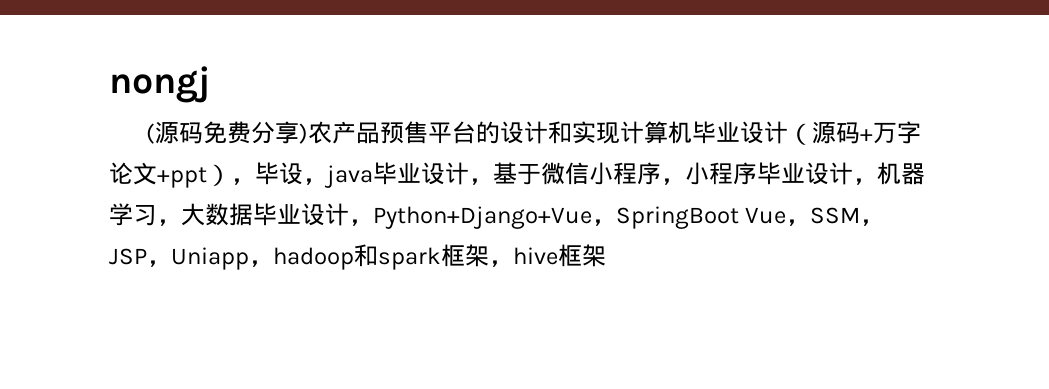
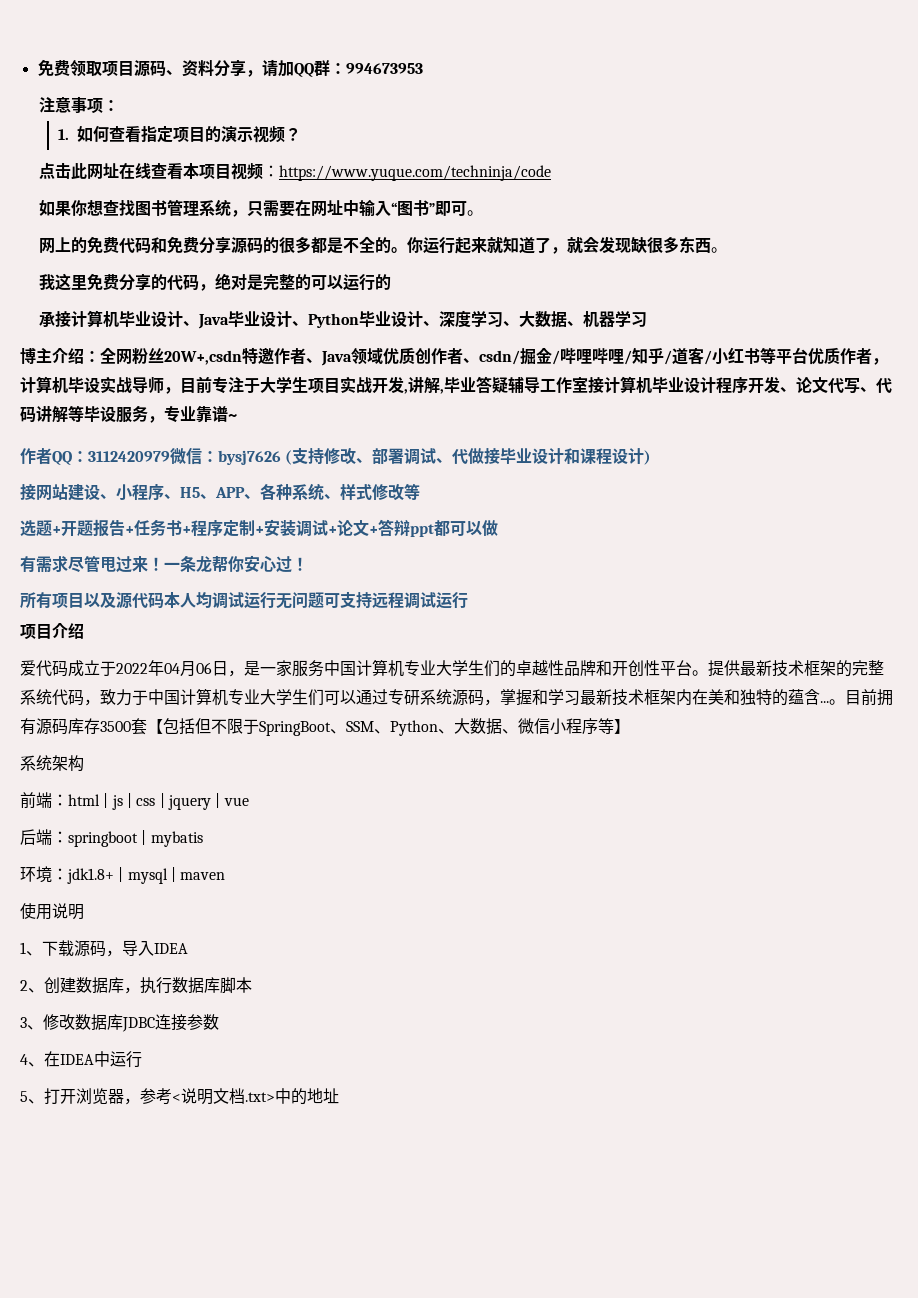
[109,66,211,103] [146,121,922,145] [109,162,925,188] [109,203,885,229] [109,244,606,270] nongj // (源码免费分享)农产品预售平台的设计和实现计算机毕业设计（源码+万字论文+ppt），毕设，java毕业设计，基于微信小程序，小程序毕业设计，机器学习，大数据毕业设计，Python+Django+Vue，SpringBoot Vue，SSM，JSP，Uniapp，hadoop和spark框架，hive框架 -> [37,59,423,77] [38,96,119,114] [57,125,301,143] [38,162,551,181] [38,199,483,217] [38,236,727,254] [38,273,391,291] [38,310,647,329] [20,347,888,366] [20,376,892,394] [20,405,237,423] [20,447,652,465] [20,483,420,501] [20,519,498,537] [20,555,308,573] [20,591,468,609] [20,623,84,640] [20,659,884,677] [20,688,893,706] [20,718,630,736] [20,755,84,772] [20,792,249,810] [20,829,203,847] [20,866,226,884] [20,903,84,920] [20,940,188,957] [20,977,252,994] [20,1014,219,1032] [20,1051,142,1068] [20,1088,339,1105] 免费领取项目源码、资料分享，请加QQ群：994673953 // 注意事项： // 1.如何查看指定项目的演示视频？ // 点击此网址在线查看本项目视频：https://www.yuque.com/techninja/code // 如果你想查找图书管理系统，只需要在网址中输入“图书”即可。 // 网上的免费代码和免费分享源码的很多都是不全的。你运行起来就知道了，就会发现缺很多东西。 // 我这里免费分享的代码，绝对是完整的可以运行的 // 承接计算机毕业设计、Java毕业设计、Python毕业设计、深度学习、大数据、机器学习 // 博主介绍：全网粉丝20W+,csdn特邀作者、Java领域优质创作者、csdn/掘金/哔哩哔哩/知乎/道客/小红书等平台优质作者，计算机毕设实战导师，目前专注于大学生项目实战开发,讲解,毕业答疑辅导工作室接计算机毕业设计程序开发、论文代写、代码讲解等毕设服务，专业靠谱~ // 作者QQ：3112420979微信：bysj7626 (支持修改、部署调试、代做接毕业设计和课程设计) // 接网站建设、小程序、H5、APP、各种系统、样式修改等 // 选题+开题报告+任务书+程序定制+安装调试+论文+答辩ppt都可以做 // 有需求尽管甩过来！一条龙帮你安心过！ // 所有项目以及源代码本人均调试运行无问题可支持远程调试运行 // 项目介绍 // 爱代码成立于2022年04月06日，是一家服务中国计算机专业大学生们的卓越性品牌和开创性平台。提供最新技术框架的完整系统代码，致力于中国计算机专业大学生们可以通过专研系统源码，掌握和学习最新技术框架内在美和独特的蕴含...。目前拥有源码库存3500套【包括但不限于SpringBoot、SSM、Python、大数据、微信小程序等】 // 系统架构 // 前端：html | js | css | jquery | vue // 后端：springboot | mybatis // 环境：jdk1.8+ | mysql | maven // 使用说明 // 1、下载源码，导入IDEA // 2、创建数据库，执行数据库脚本 // 3、修改数据库JDBC连接参数 // 4、在IDEA中运行 // 5、打开浏览器，参考<说明文档.txt>中的地址

